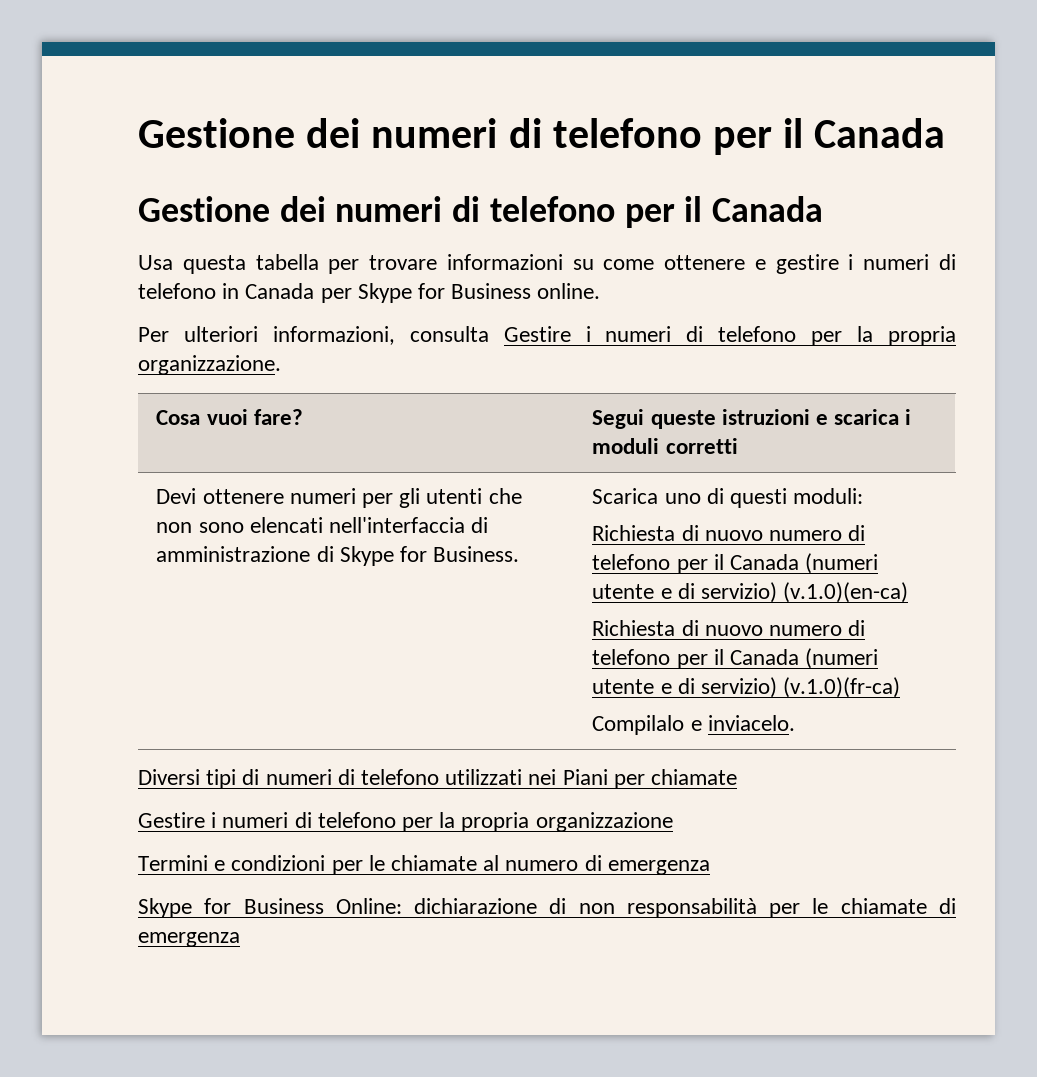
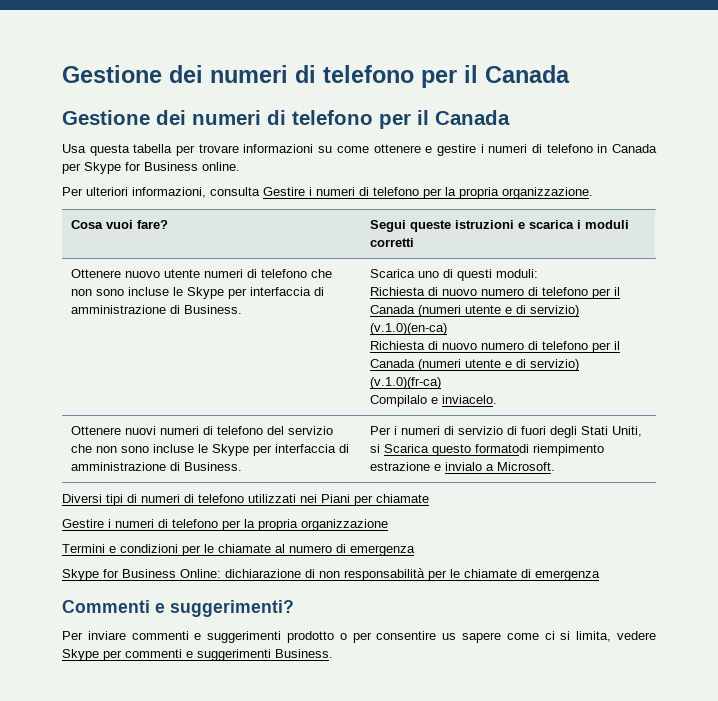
[156,488,522,508] [156,517,489,533] [156,546,427,566] Devi ottenere numeri per gli utenti che non sono elencati nell'interfaccia di amministrazione di Skype for -> [70,269,332,278] [70,287,324,299] [70,305,180,314] Ottenere nuovo utente numeri di telefono che non sono incluse le Skype per interfaccia di amministrazione di
(795, 723) none -> [70,426,333,435] [70,444,349,456] [70,462,242,471] [369,426,642,438] [369,444,604,456] [369,462,555,471] // Ottenere nuovi numeri di telefono del servizio che non sono incluse le Skype per interfaccia di amministrazione di Business. | Per i numeri di servizio di fuori degli Stati Uniti, si Scarica questo formatodi riempimento estrazione e invialo a Microsoft.
(240, 939) none -> [62,600,294,617] [62,631,656,643] [62,649,333,661] // Commenti e suggerimenti? // Per inviare commenti e suggerimenti prodotto o per consentire us sapere come ci si limita, vedere Skype per commenti e suggerimenti Business.

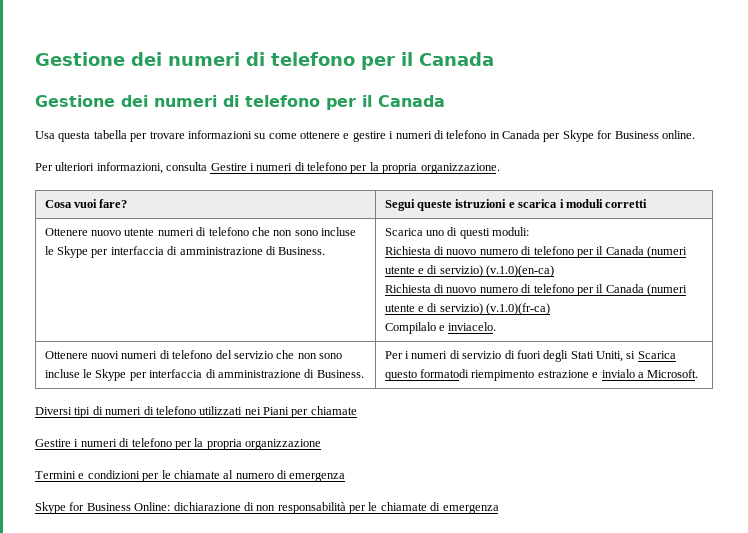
[62,600,294,617] [62,631,656,643] [62,649,333,661] // Commenti e suggerimenti? // Per inviare commenti e suggerimenti prodotto o per consentire us sapere come ci si limita, vedere Skype per commenti e suggerimenti Business. -> (499, 509) none

